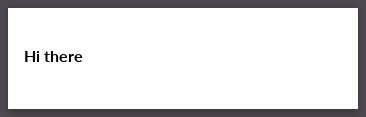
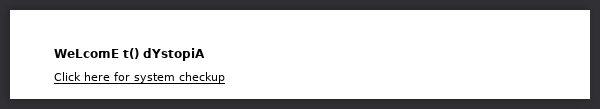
[24,51,84,62] Hi there -> [54,48,205,61] [54,72,225,83] WeLcomE t() dYstopiA // Click here for system checkup

